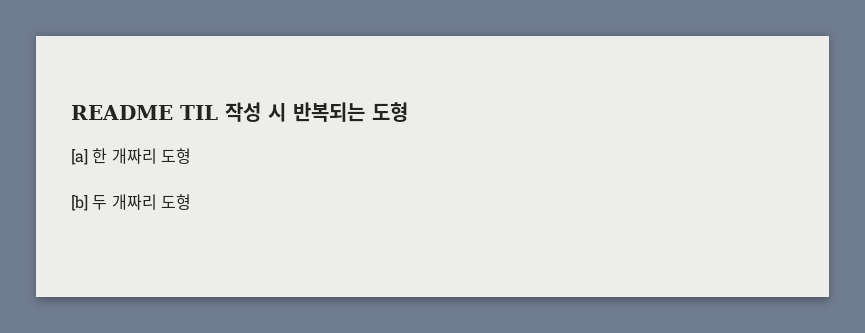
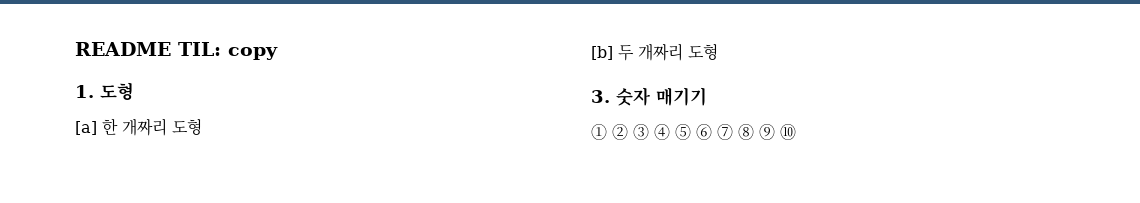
[180,102,365,122] TIL 작성 시 반복되는 -> [178,42,278,60] [75,85,94,98] TIL: copy // 1.
(191, 202) none -> [591,87,707,106] [591,124,796,140] // 3. 숫자 매기기 // ① ② ③ ④ ⑤ ⑥ ⑦ ⑧ ⑨ ⑩

